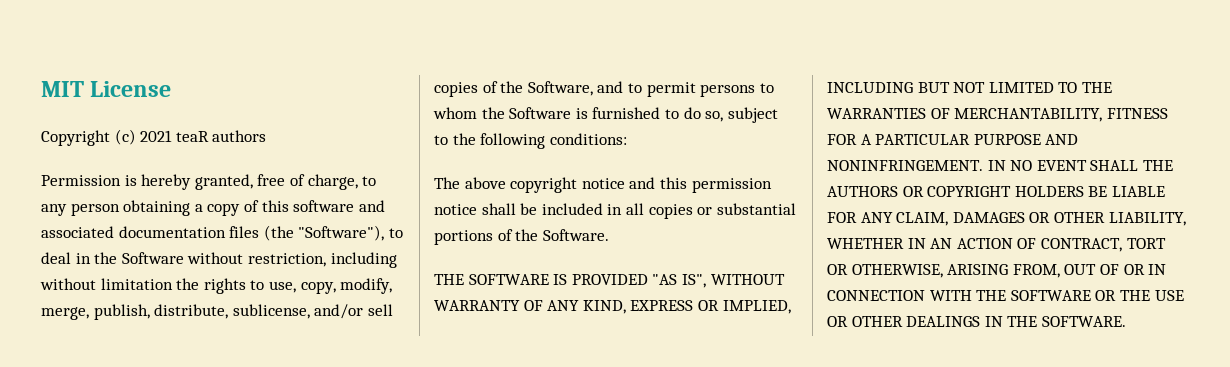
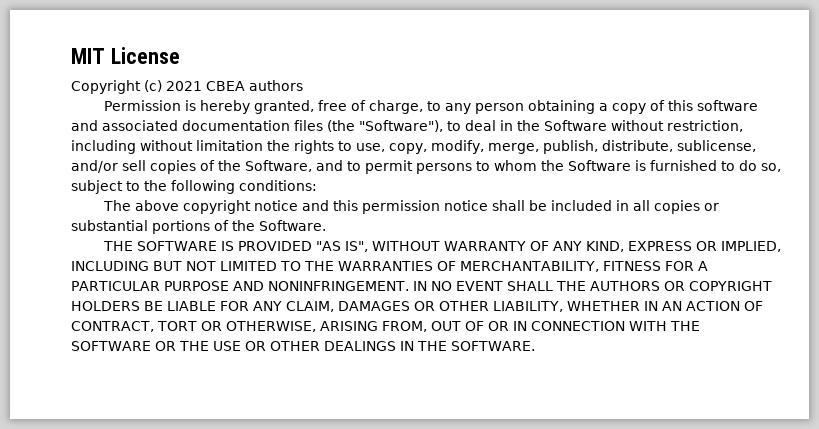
[175,131,209,142] teaR -> [206,81,245,91] CBEA

